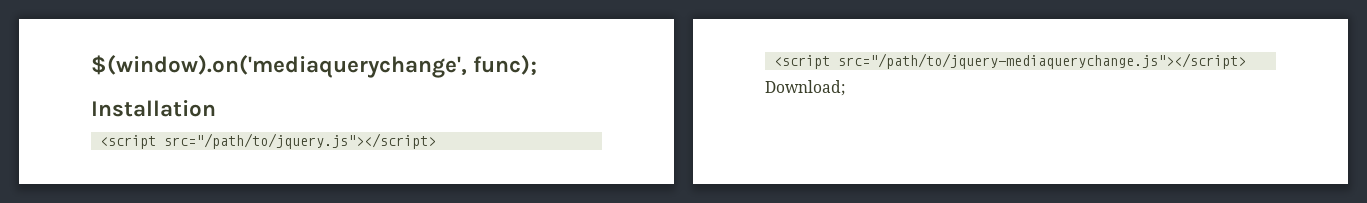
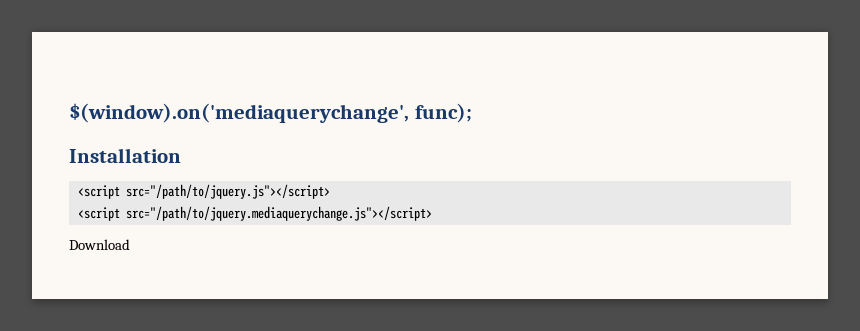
[838,53,1247,69] [765,80,845,96] src="/path/to/jquery-mediaquerychange.js"></script> // Download; -> [125,206,432,221] [69,239,130,250] src="/path/to/jquery.mediaquerychange.js"></script> // Download

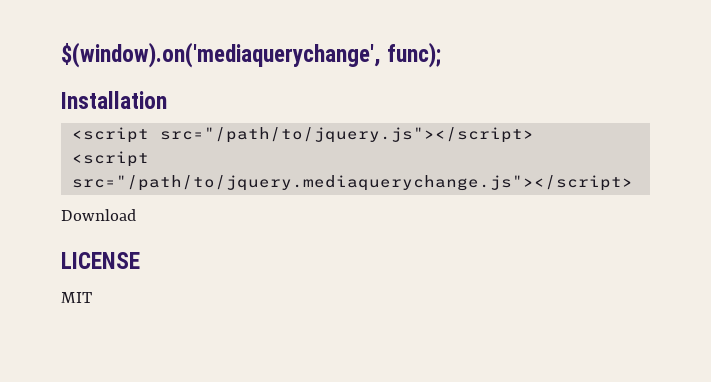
(130, 244) none -> [61,252,140,269] [61,292,92,303] // LICENSE // MIT

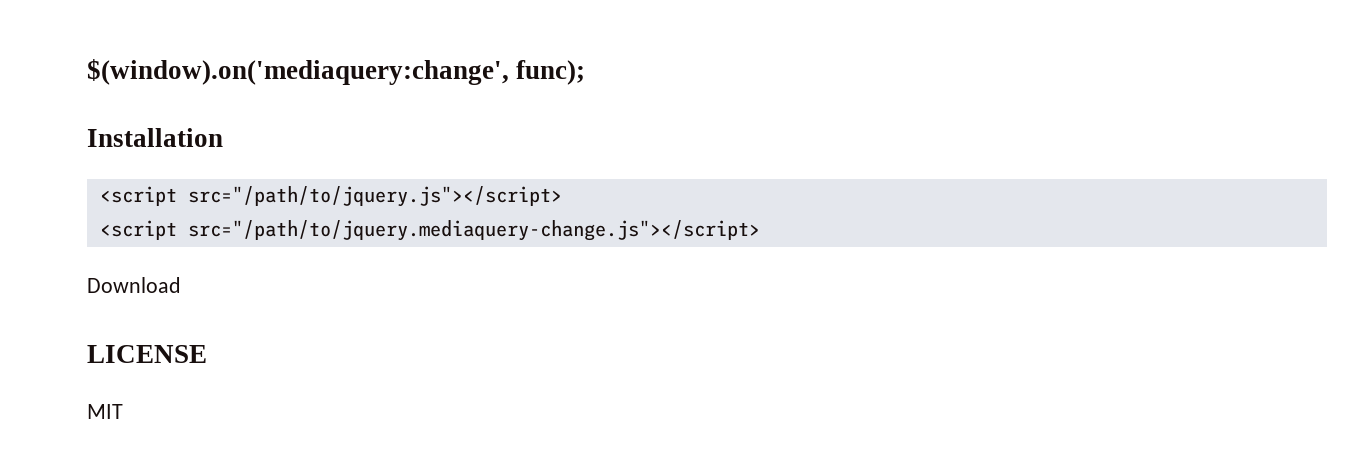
[61,42,381,68] $(window).on('mediaquerychange', -> [87,59,509,85] $(window).on('mediaquery:change',
[72,175,634,191] src="/path/to/jquery.mediaquerychange.js"></script> -> [187,220,760,241] src="/path/to/jquery.mediaquery-change.js"></script>

